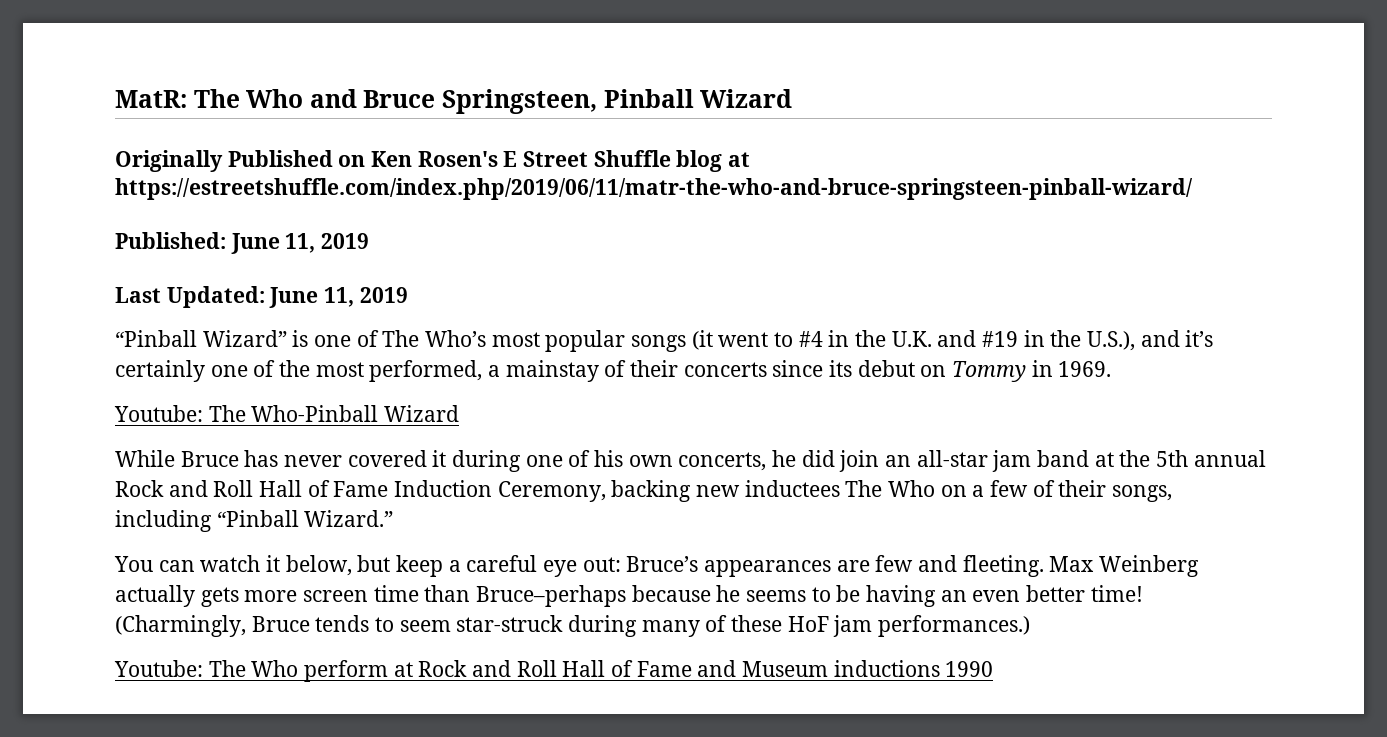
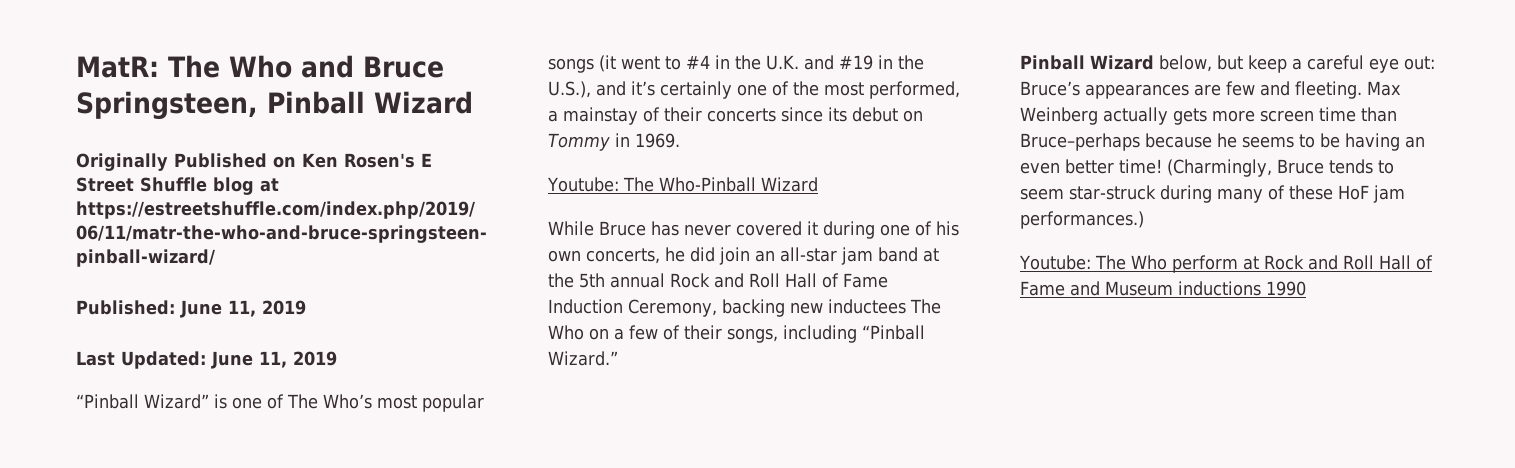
[114,555,281,572] You can watch it -> [1020,55,1154,70] Pinball Wizard

